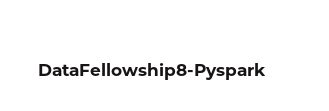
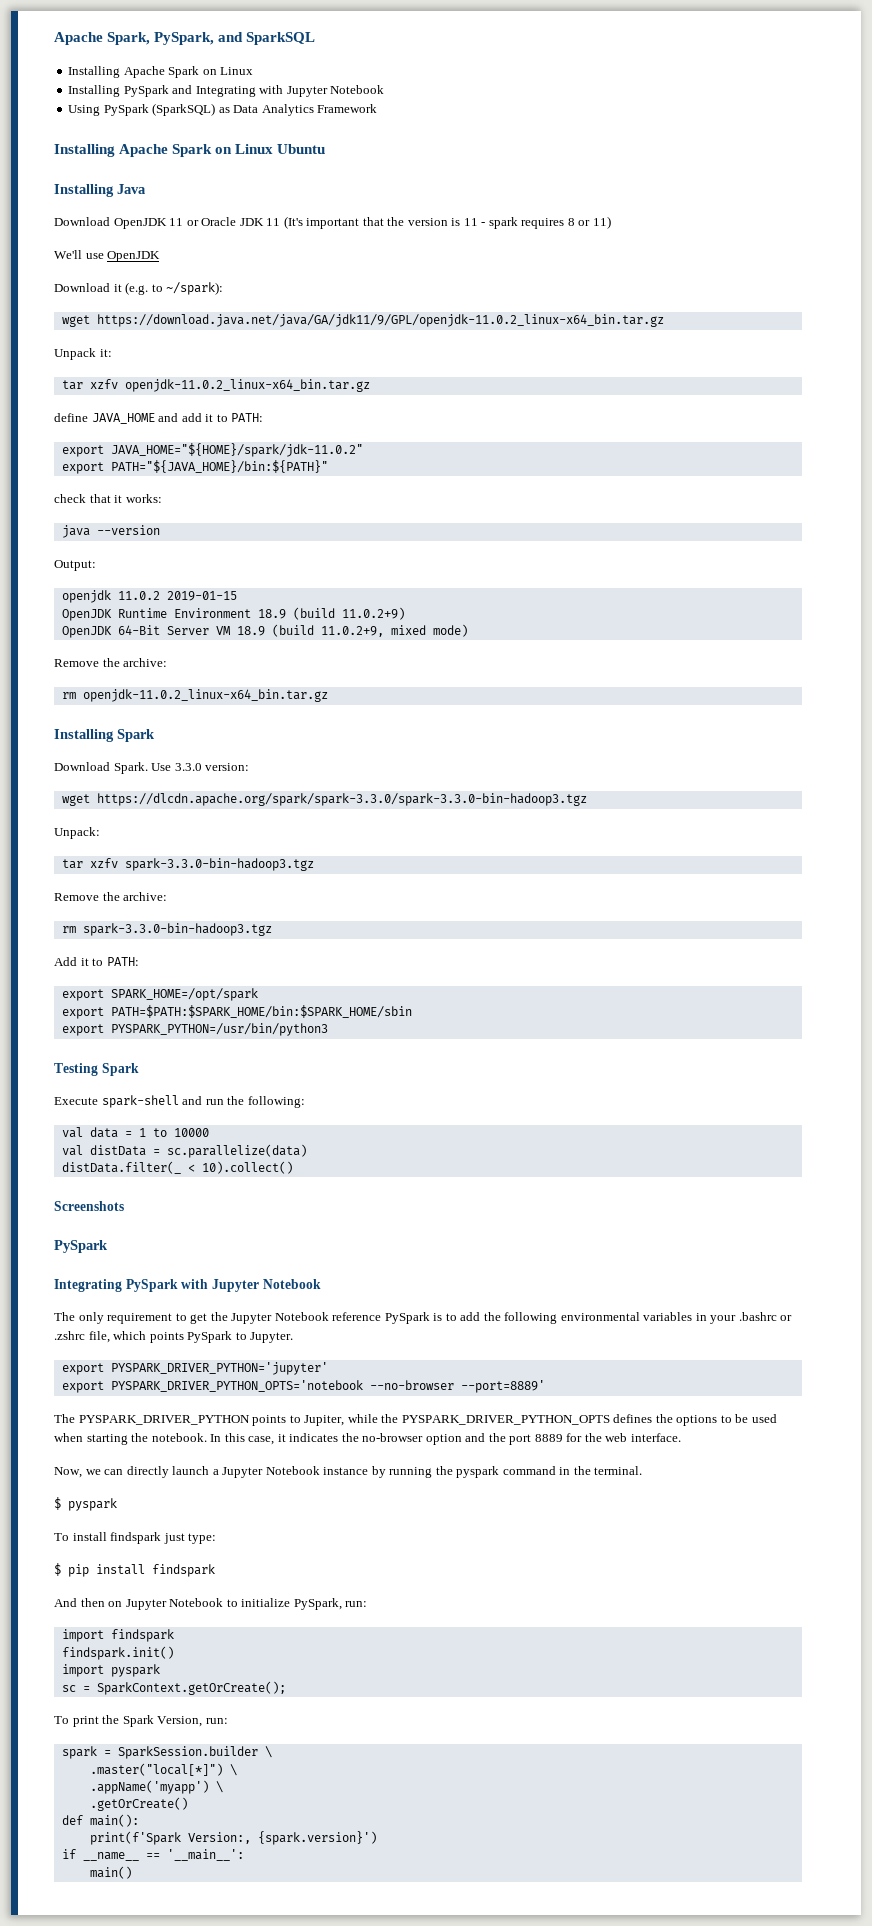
[38,63,266,80] DataFellowship8-Pyspark -> [54,32,316,45] [68,66,254,78] [68,85,385,97] [68,103,378,116] [54,144,326,157] [54,184,146,197] [54,216,611,229] [54,250,161,262] [54,282,224,295] [61,314,664,327] [54,348,112,360] [61,379,370,392] [54,413,264,424] [61,443,363,457] [61,460,328,474] [54,494,162,503] [61,525,160,538] [54,560,96,571] [61,590,237,603] [61,607,405,621] [61,624,468,638] [54,658,168,667] [61,689,328,702] [54,729,155,742] [54,762,250,774] [61,793,587,806] [54,827,100,839] [61,858,314,871] [54,892,168,901] [61,923,272,936] [54,957,139,966] [61,988,258,1001] [61,1005,412,1019] [61,1023,328,1036] [54,1063,139,1076] [54,1095,305,1108] [61,1127,209,1138] [61,1144,307,1158] [61,1161,293,1174] [54,1201,124,1211] [54,1240,108,1253] [54,1279,321,1292] [54,1312,793,1324] [54,1331,294,1343] [61,1362,328,1375] [61,1380,545,1393] [54,1414,777,1426] [54,1433,681,1445] [54,1466,643,1478] [54,1497,117,1511] [54,1532,217,1544] [54,1563,215,1577] [54,1598,368,1610] [61,1629,174,1642] [61,1646,174,1660] [61,1664,160,1677] [61,1681,286,1695] [54,1715,228,1727] [61,1746,272,1759] [89,1763,237,1776] [89,1780,223,1794] [89,1797,188,1811] [61,1814,139,1827] [89,1831,377,1845] [61,1849,244,1861] [89,1866,132,1879] Apache Spark, PySpark, and SparkSQL // Installing Apache Spark on Linux // Installing PySpark and Integrating with Jupyter Notebook // Using PySpark (SparkSQL) as Data Analytics Framework // Installing Apache Spark on Linux Ubuntu // Installing Java // Download OpenJDK 11 or Oracle JDK 11 (It's important that the version is 11 - spark requires 8 or 11) // We'll use OpenJDK // Download it (e.g. to ~/spark): // wget https://download.java.net/java/GA/jdk11/9/GPL/openjdk-11.0.2_linux-x64_bin.tar.gz // Unpack it: // tar xzfv openjdk-11.0.2_linux-x64_bin.tar.gz // define JAVA_HOME and add it to PATH: // export JAVA_HOME="${HOME}/spark/jdk-11.0.2" // export PATH="${JAVA_HOME}/bin:${PATH}" // check that it works: // java --version // Output: // openjdk 11.0.2 2019-01-15 // OpenJDK Runtime Environment 18.9 (build 11.0.2+9) // OpenJDK 64-Bit Server VM 18.9 (build 11.0.2+9, mixed mode) // Remove the archive: // rm openjdk-11.0.2_linux-x64_bin.tar.gz // Installing Spark // Download Spark. Use 3.3.0 version: // wget https://dlcdn.apache.org/spark/spark-3.3.0/spark-3.3.0-bin-hadoop3.tgz // Unpack: // tar xzfv spark-3.3.0-bin-hadoop3.tgz // Remove the archive: // rm spark-3.3.0-bin-hadoop3.tgz // Add it to PATH: // export SPARK_HOME=/opt/spark // export PATH=$PATH:$SPARK_HOME/bin:$SPARK_HOME/sbin // export PYSPARK_PYTHON=/usr/bin/python3 // Testing Spark // Execute spark-shell and run the following: // val data = 1 to 10000 // val distData = sc.parallelize(data) // distData.filter(_ < 10).collect() // Screenshots // PySpark // Integrating PySpark with Jupyter Notebook // The only requirement to get the Jupyter Notebook reference PySpark is to add the following environmental variables in your .bashrc or .zshrc file, which points PySpark to Jupyter. // export PYSPARK_DRIVER_PYTHON='jupyter' // export PYSPARK_DRIVER_PYTHON_OPTS='notebook --no-browser --port=8889' // The PYSPARK_DRIVER_PYTHON points to Jupiter, while the PYSPARK_DRIVER_PYTHON_OPTS defines the options to be used when starting the notebook. In this case, it indicates the no-browser option and the port 8889 for the web interface. // Now, we can directly launch a Jupyter Notebook instance by running the pyspark command in the terminal. // $ pyspark // To install findspark just type: // $ pip install findspark // And then on Jupyter Notebook to initialize PySpark, run: // import findspark // findspark.init() // import pyspark // sc = SparkContext.getOrCreate(); // To print the Spark Version, run: // spark = SparkSession.builder \ // .master("local[*]") \ // .appName('myapp') \ // .getOrCreate() // def main(): // print(f'Spark Version:, {spark.version}') // if __name__ == '__main__': // main()

